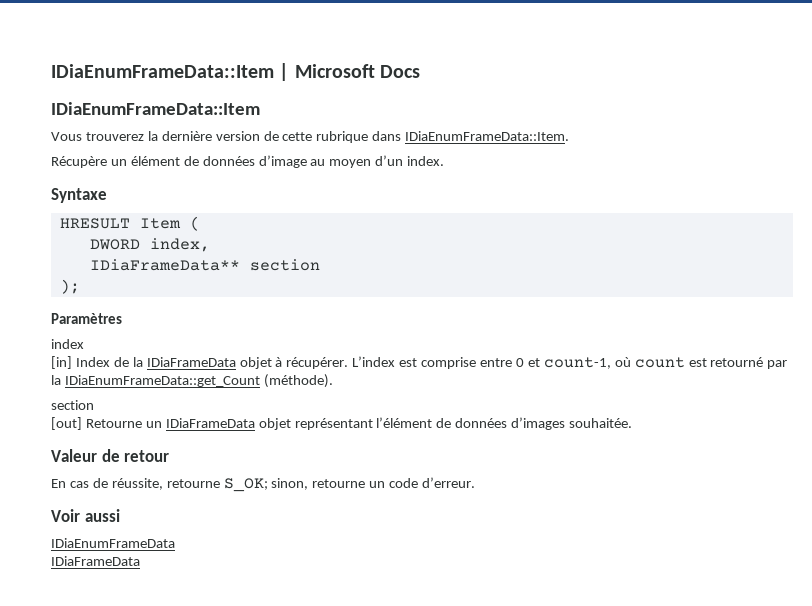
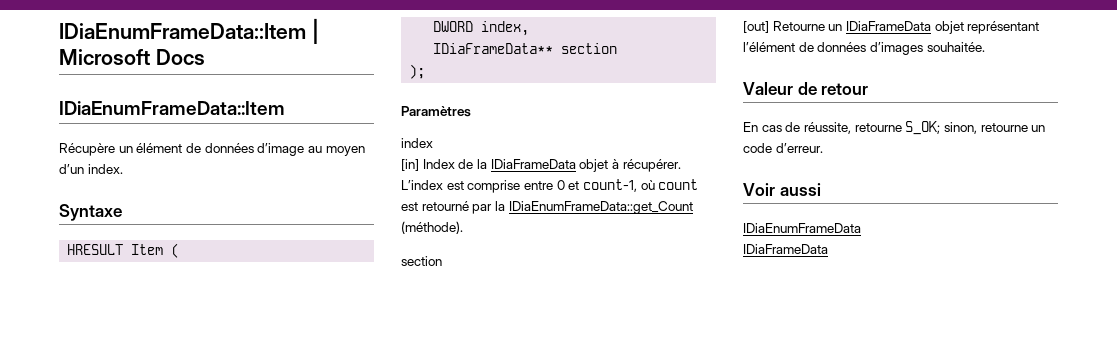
[51,131,570,143] // Vous trouverez la dernière version de cette rubrique dans IDiaEnumFrameData::Item. -> (285, 108) none

